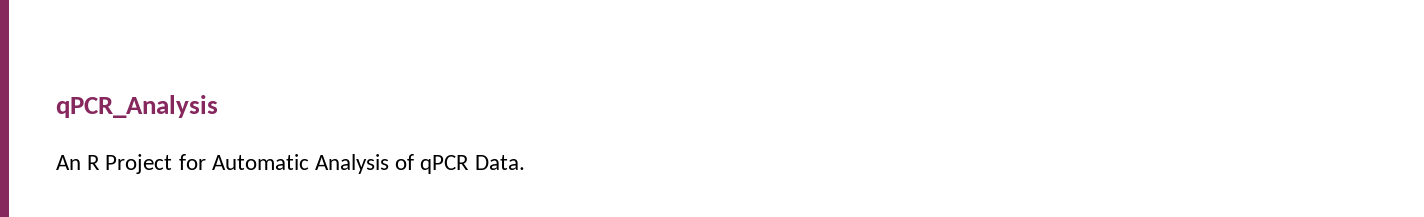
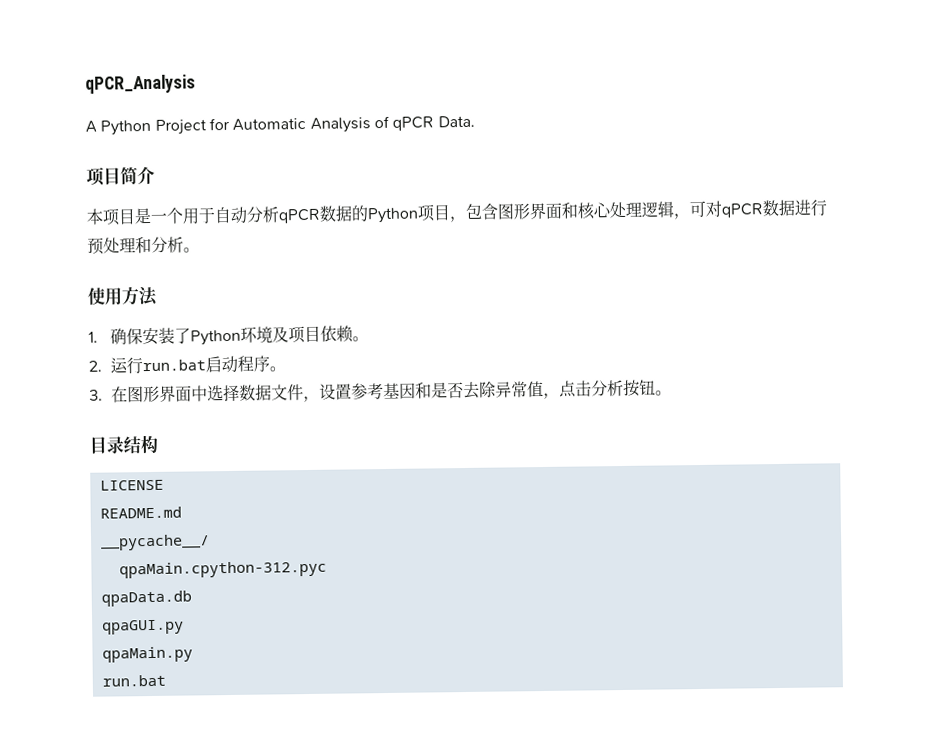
[56,155,101,170] An R -> [85,119,152,136] A Python
(525, 162) none -> [86,166,155,186] [86,199,827,226] [87,236,200,255] [87,286,159,307] [88,325,370,346] [88,355,287,375] [89,379,673,403] [89,434,158,455] [99,479,164,491] [99,506,182,519] [99,534,210,551] [118,560,327,579] [100,590,192,607] [101,619,184,635] [101,646,193,663] [101,674,166,687] // 项目简介 // 本项目是一个用于自动分析qPCR数据的Python项目，包含图形界面和核心处理逻辑，可对qPCR数据进行预处理和分析。 // 使用方法 // 1.确保安装了Python环境及项目依赖。 // 2.运行run.bat启动程序。 // 3.在图形界面中选择数据文件，设置参考基因和是否去除异常值，点击分析按钮。 // 目录结构 // LICENSE // README.md // __pycache__/ // qpaMain.cpython-312.pyc // qpaData.db // qpaGUI.py // qpaMain.py // run.bat

